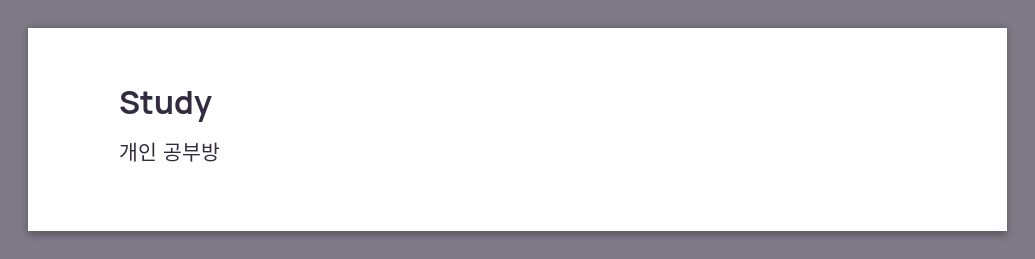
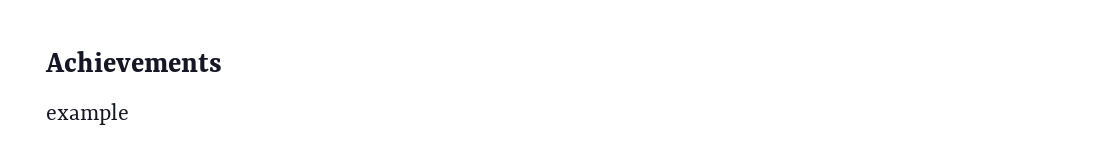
[119,91,212,122] [119,142,220,162] Study // 개인 공부방 -> [45,51,222,72] [46,103,129,125] Achievements // example

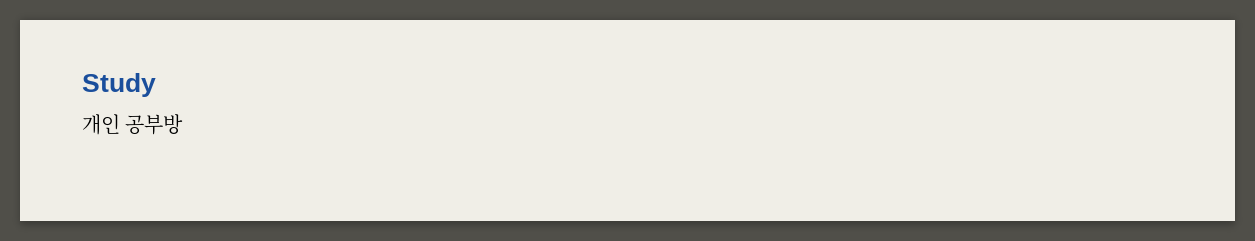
[45,51,222,72] [46,103,129,125] Achievements // example -> [82,73,156,97] [82,114,184,135] Study // 개인 공부방

